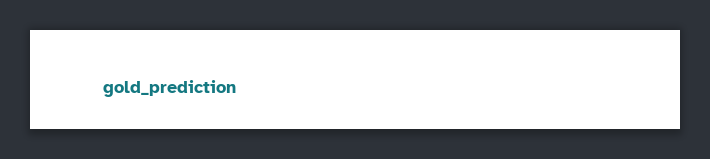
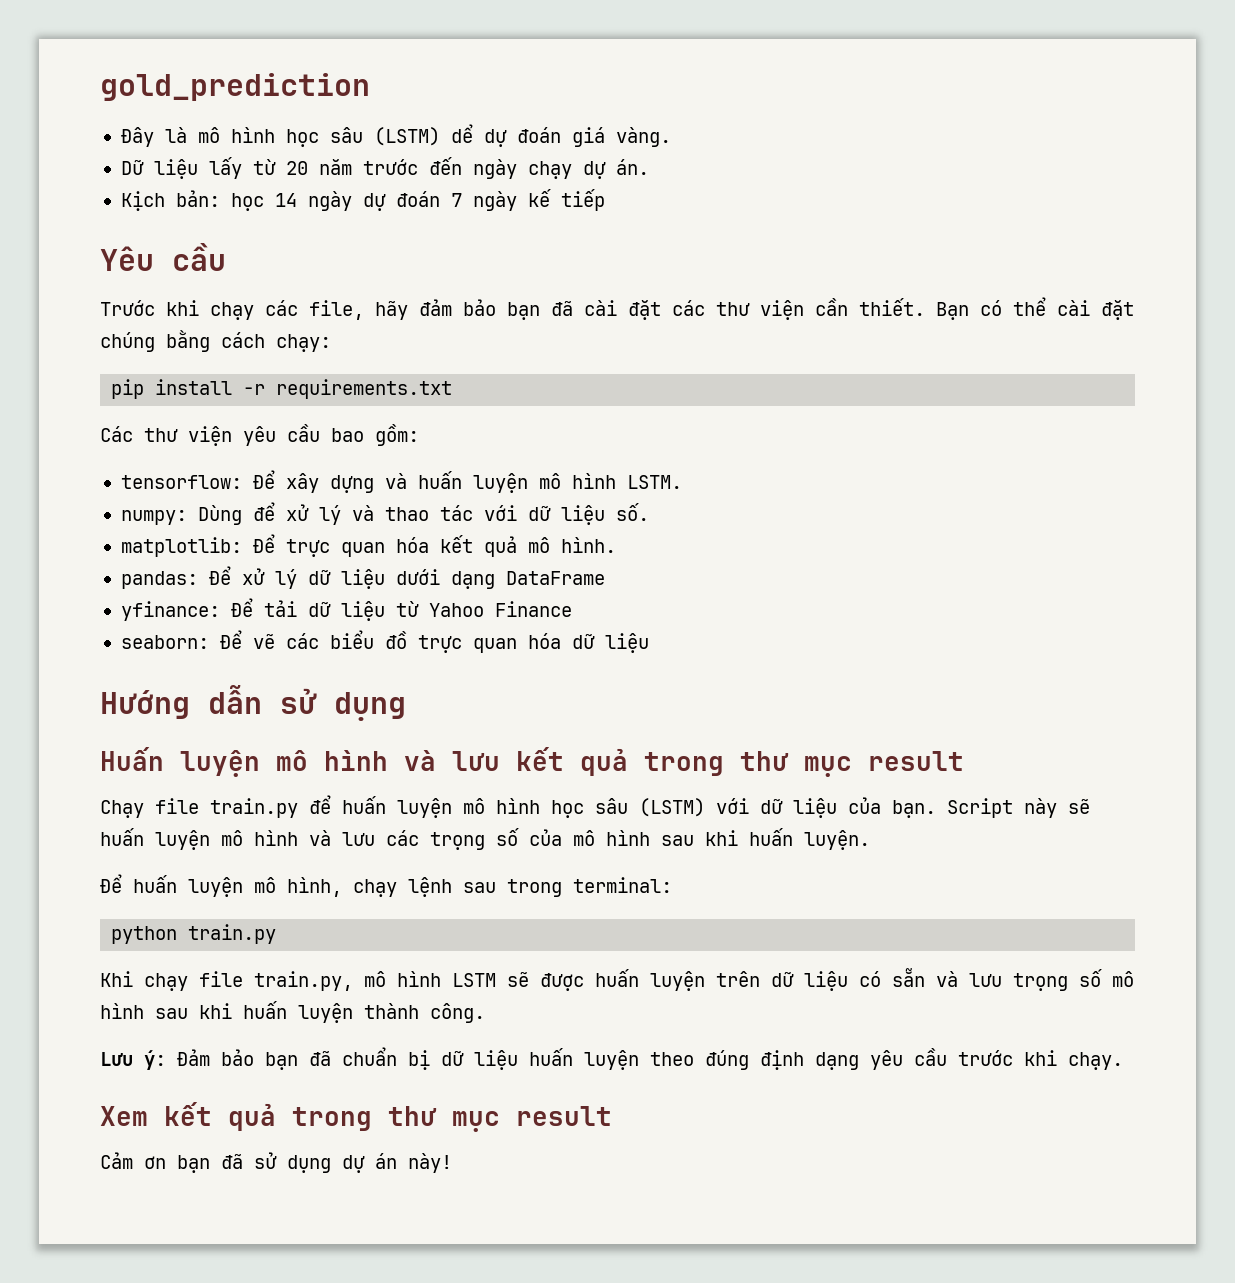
(236, 88) none -> [120,124,671,147] [120,157,649,179] [120,189,605,211] [100,243,226,271] [100,297,1134,320] [100,330,331,352] [111,379,453,399] [100,424,419,446] [120,470,682,493] [120,502,649,525] [120,534,616,557] [120,566,605,589] [120,598,572,621] [120,630,649,653] [100,685,406,721] [100,747,964,777] [100,795,1090,818] [100,828,870,850] [100,874,672,897] [111,924,277,944] [100,968,1134,991] [100,1001,485,1023] [100,1047,1123,1070] [100,1102,612,1132] [100,1152,452,1173] // Đây là mô hình học sâu (LSTM) dể dự đoán giá vàng. // Dữ liệu lấy từ 20 năm trước đến ngày chạy dự án. // Kịch bản: học 14 ngày dự đoán 7 ngày kế tiếp // Yêu cầu // Trước khi chạy các file, hãy đảm bảo bạn đã cài đặt các thư viện cần thiết. Bạn có thể cài đặt chúng bằng cách chạy: // pip install -r requirements.txt // Các thư viện yêu cầu bao gồm: // tensorflow: Để xây dựng và huấn luyện mô hình LSTM. // numpy: Dùng để xử lý và thao tác với dữ liệu số. // matplotlib: Để trực quan hóa kết quả mô hình. // pandas: Để xử lý dữ liệu dưới dạng DataFrame // yfinance: Để tải dữ liệu từ Yahoo Finance // seaborn: Để vẽ các biểu đồ trực quan hóa dữ liệu // Hướng dẫn sử dụng // Huấn luyện mô hình và lưu kết quả trong thư mục result // Chạy file train.py để huấn luyện mô hình học sâu (LSTM) với dữ liệu của bạn. Script này sẽ huấn luyện mô hình và lưu các trọng số của mô hình sau khi huấn luyện. // Để huấn luyện mô hình, chạy lệnh sau trong terminal: // python train.py // Khi chạy file train.py, mô hình LSTM sẽ được huấn luyện trên dữ liệu có sẵn và lưu trọng số mô hình sau khi huấn luyện thành công. // Lưu ý: Đảm bảo bạn đã chuẩn bị dữ liệu huấn luyện theo đúng định dạng yêu cầu trước khi chạy. // Xem kết quả trong thư mục result // Cảm ơn bạn đã sử dụng dự án này!

